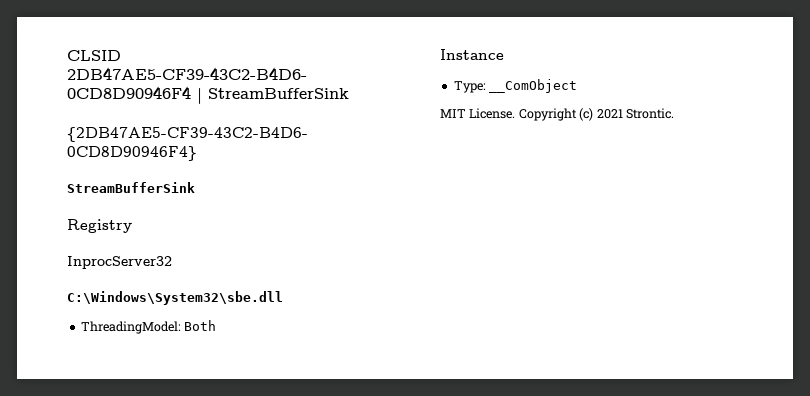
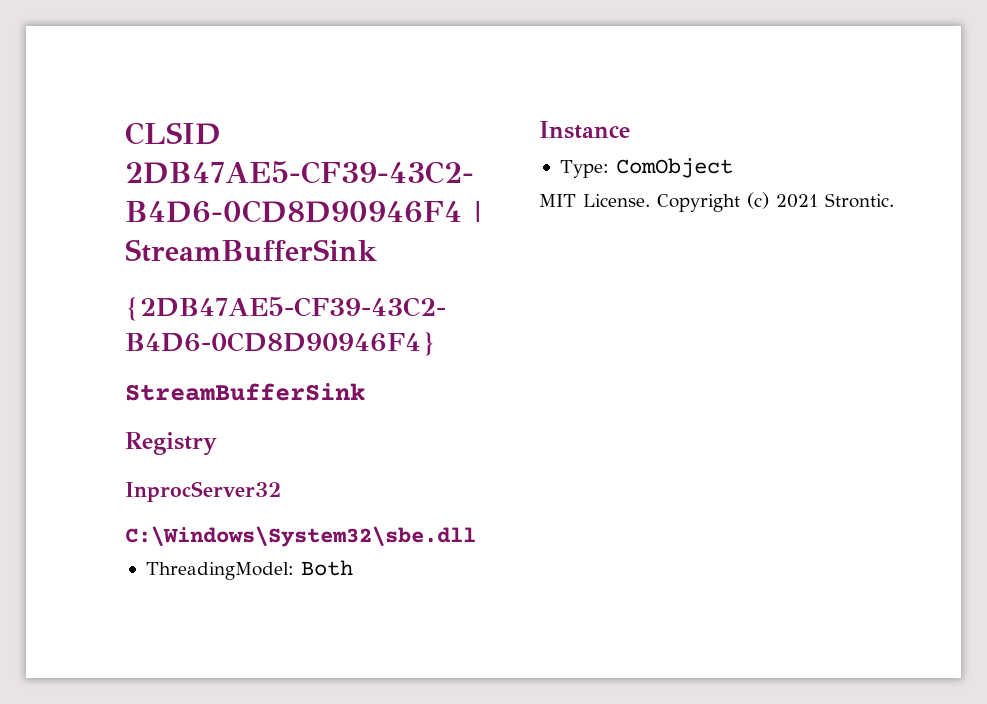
[489,79,578,93] __ComObject -> [615,158,733,178] ComObject

